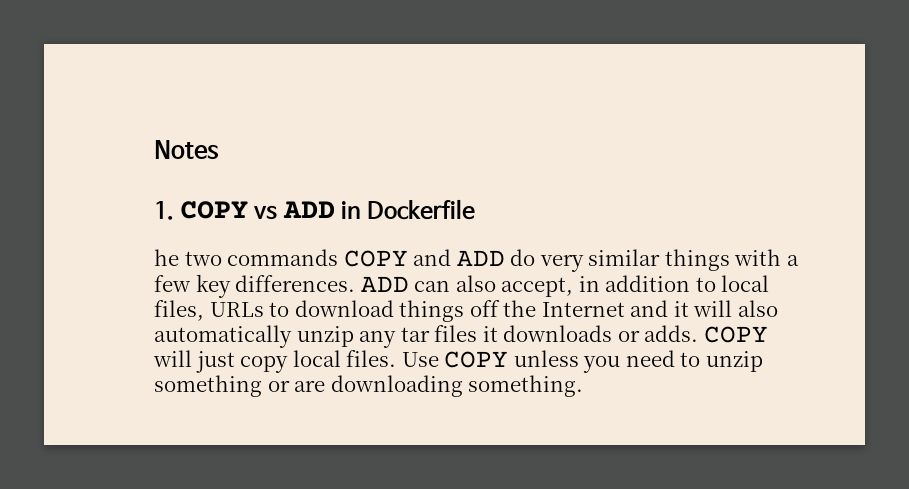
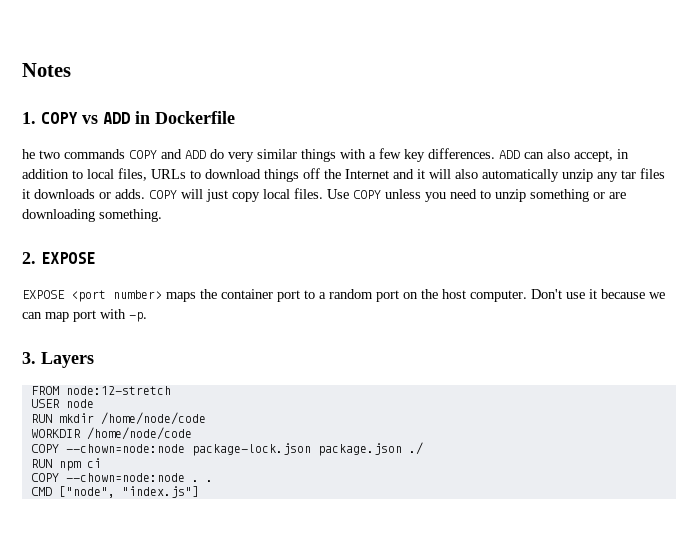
(584, 386) none -> [22,252,95,264] [22,289,665,302] [22,309,147,322] [22,352,94,368] [30,386,171,395] [30,399,94,408] [30,412,206,425] [30,427,192,440] [30,442,423,456] [30,458,101,471] [30,473,213,482] [30,486,199,498] // 2. EXPOSE // EXPOSE <port number> maps the container port to a random port on the host computer. Don't use it because we can map port with -p. // 3. Layers // FROM node:12-stretch // USER node // RUN mkdir /home/node/code // WORKDIR /home/node/code // COPY --chown=node:node package-lock.json package.json ./ // RUN npm ci // COPY --chown=node:node . . // CMD ["node", "index.js"]

